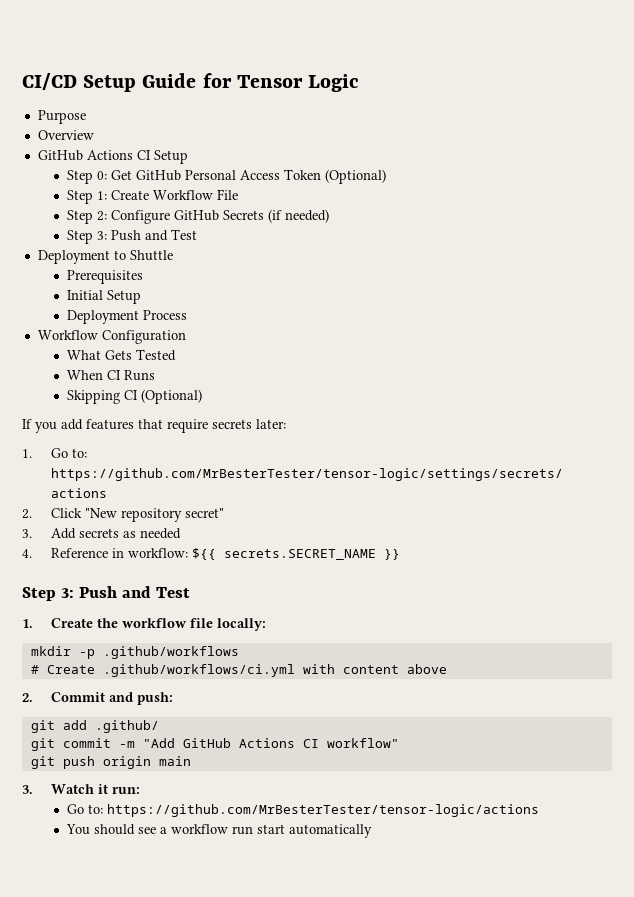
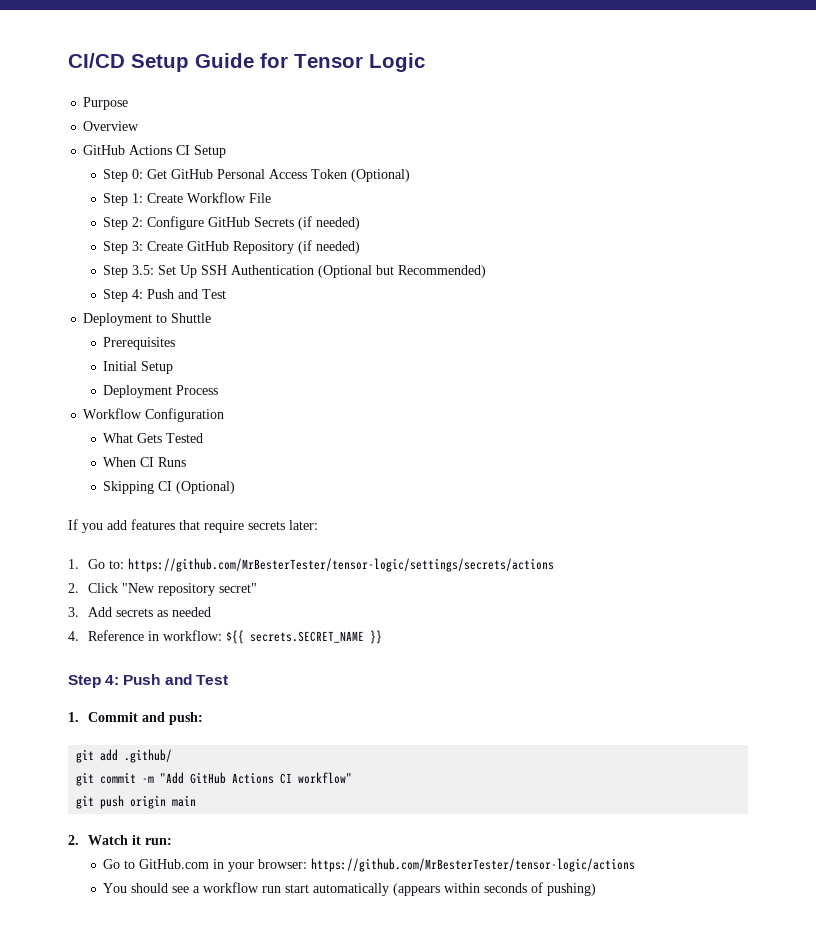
(107, 235) none -> [147,240,361,254] [103,265,487,278] [103,289,144,302] Create GitHub Repository (if needed) // Step 3.5: Set Up SSH Authentication (Optional but Recommended) // Step 4:
[60,588,74,598] 3: -> [105,675,120,685] 4:
[50,618,266,631] [30,646,239,659] [30,664,447,677] [22,693,33,702] Create the workflow file locally: // mkdir -p .github/workflows // # Create .github/workflows/ci.yml with content above // 2. -> (79, 717) none
[22,785,33,794] 3. -> [68,835,79,845] 2.
[87,804,103,814] to: -> [124,859,308,872] to GitHub.com in your browser:
(372, 831) none -> [393,882,597,896] (appears within seconds of pushing)

